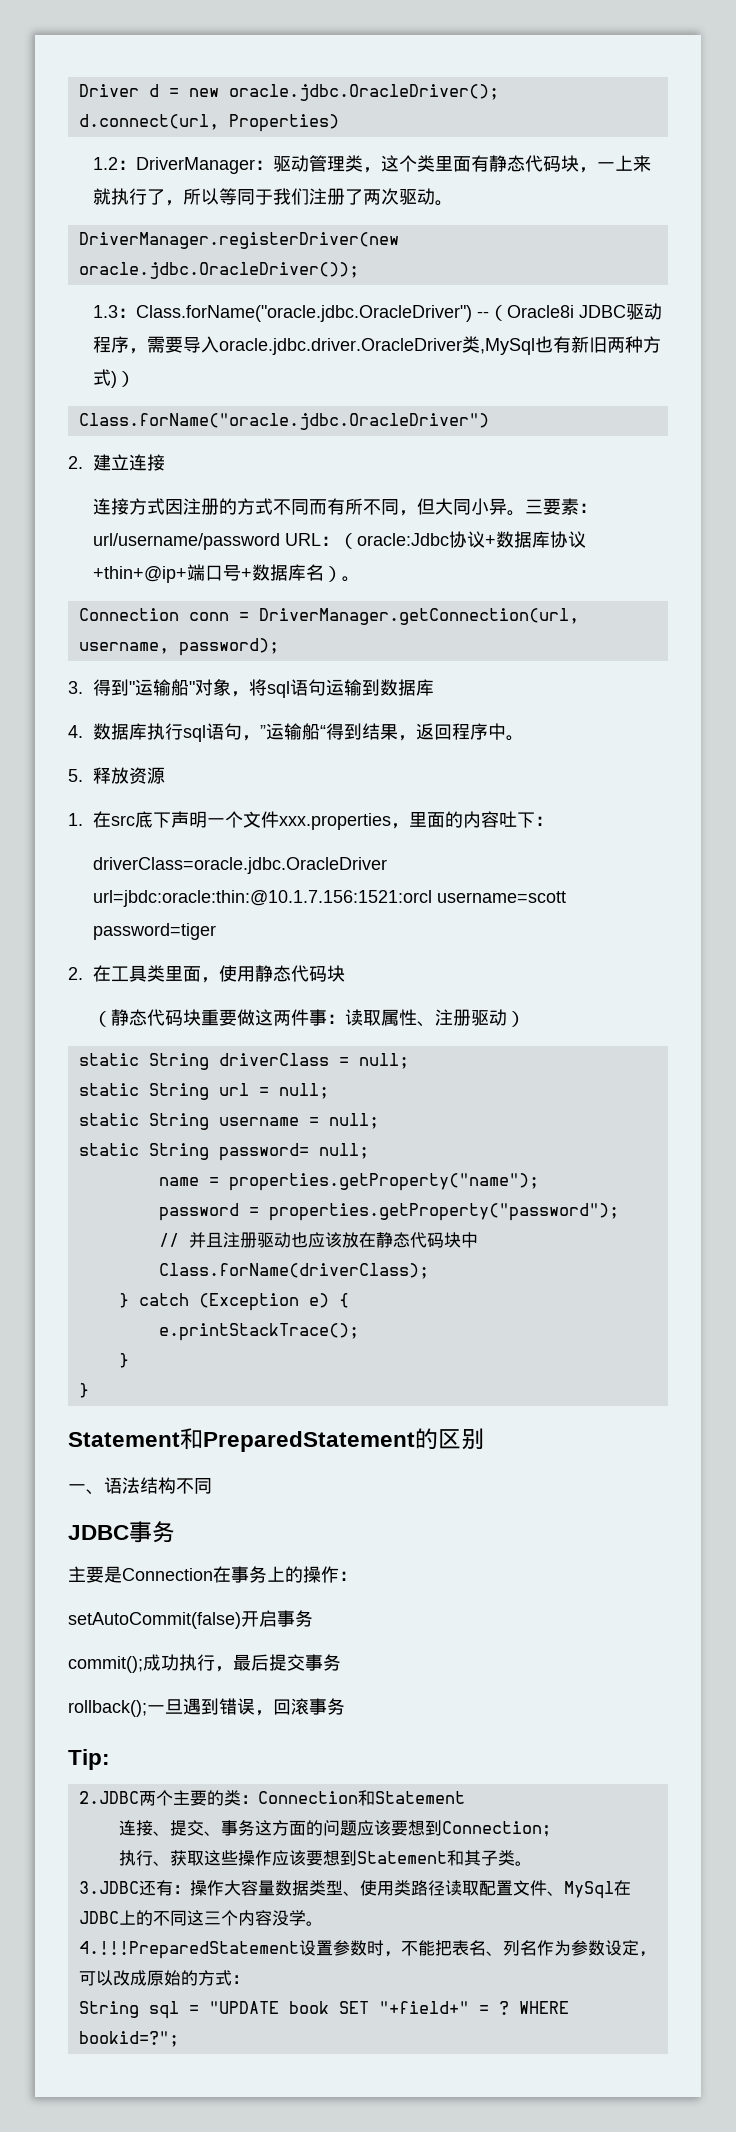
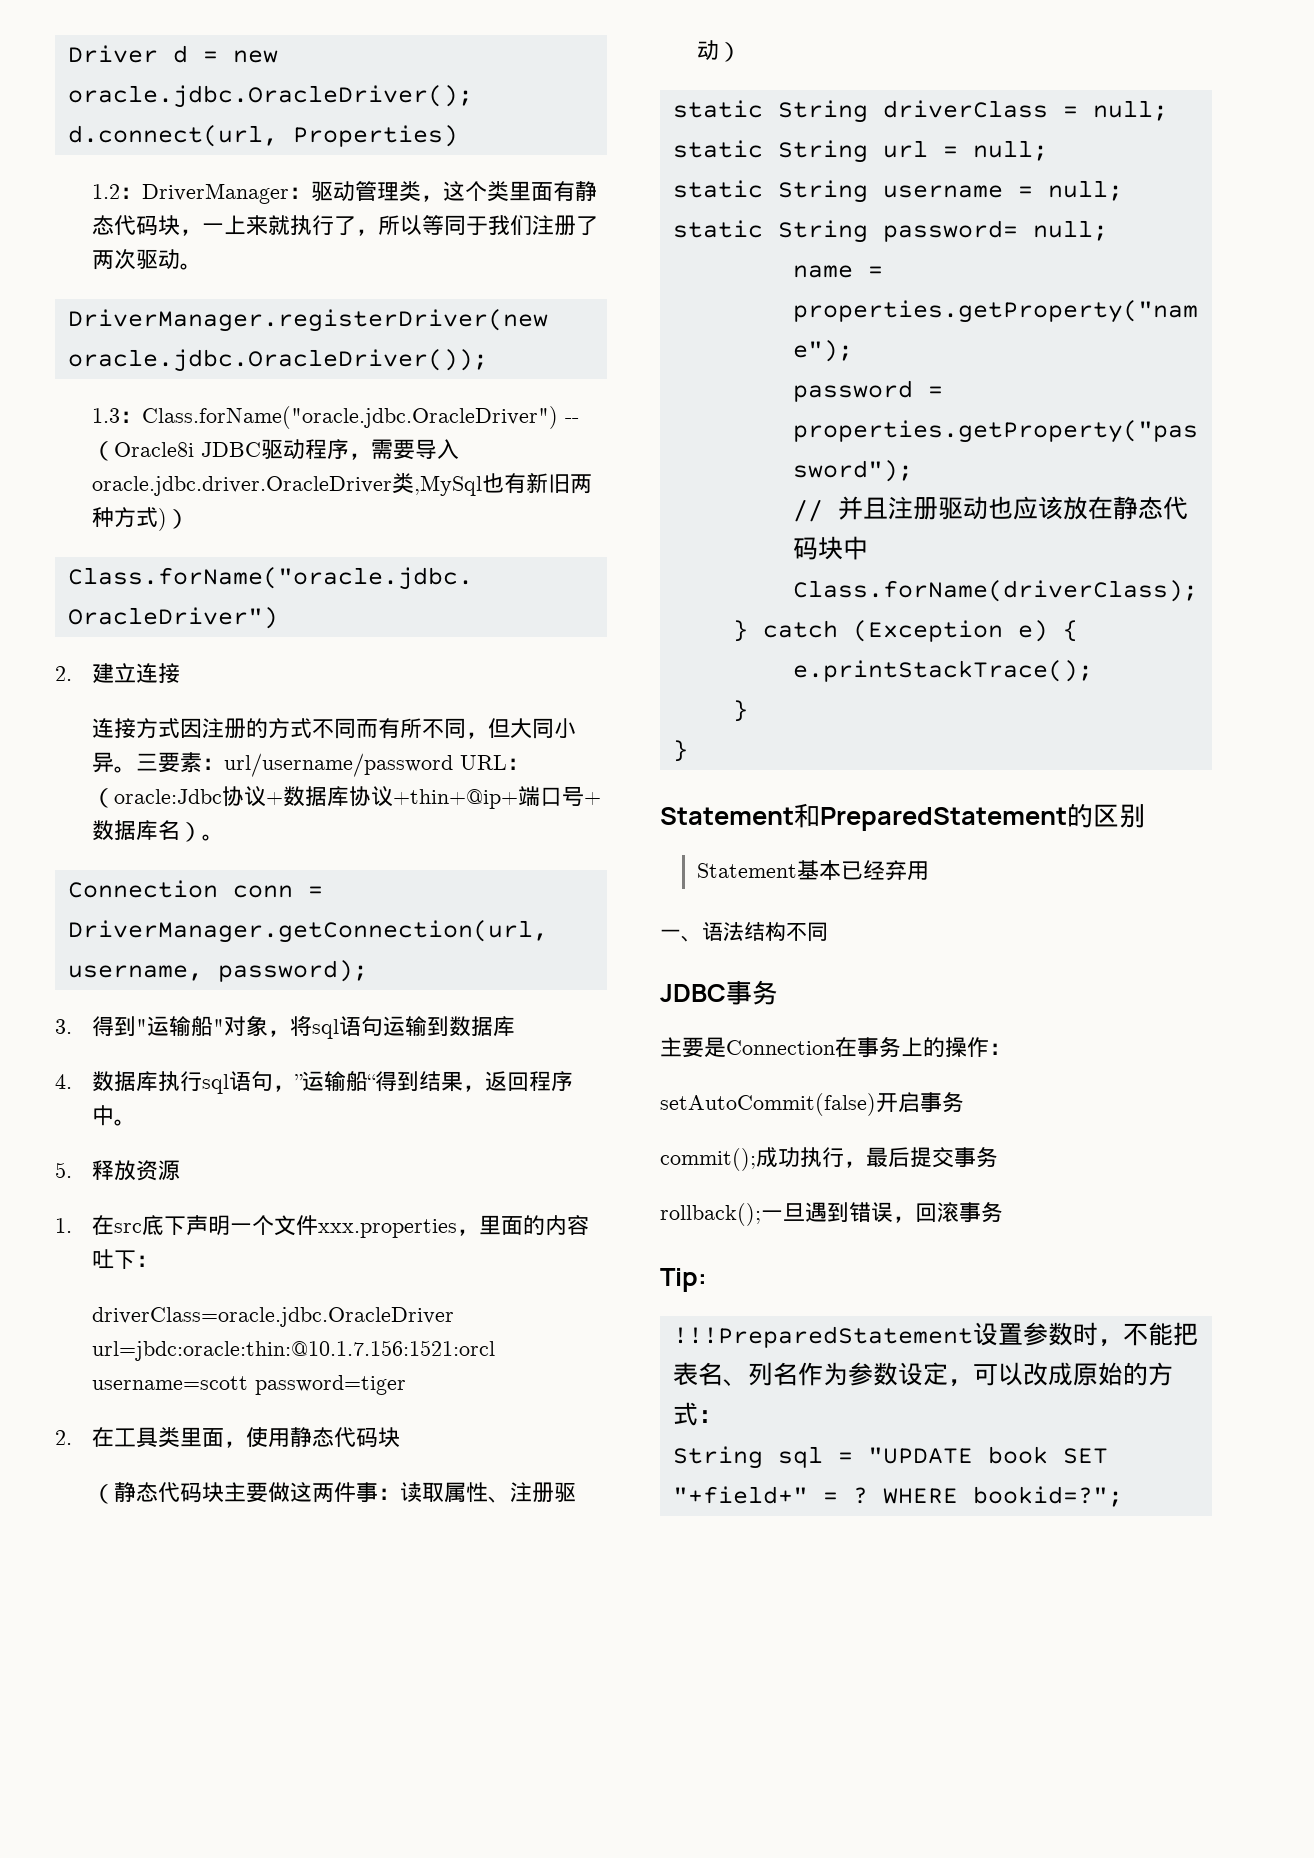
[200,1009,219,1026] 重 -> [224,1482,247,1502] 主
(484, 1439) none -> [697,860,930,881] // Statement基本已经弃用
[78,1790,465,1806] [118,1820,559,1837] [118,1850,532,1866] [78,1880,631,1899] [78,1910,323,1926] [78,1941,299,1959] 2.JDBC两个主要的类：Connection和Statement // 连接、提交、事务这方面的问题应该要想到Connection； // 执行、获取这些操作应该要想到Statement和其子类。 // 3.JDBC还有：操作大容量数据类型、使用类路径读取配置文件、MySql在JDBC上的不同这三个内容没学。 // 4.!!!PreparedStatement -> [672,1326,973,1348] !!!PreparedStatement

